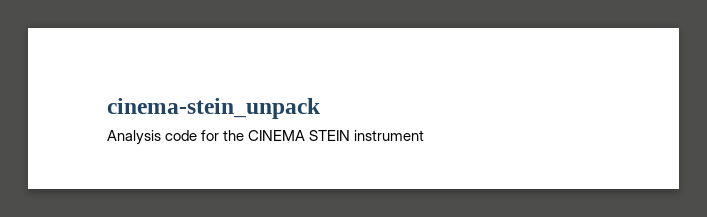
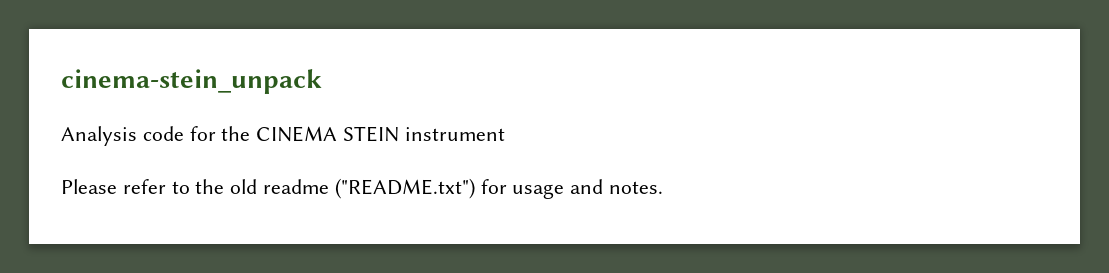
(425, 135) none -> [61,178,664,199] // Please refer to the old readme ("README.txt") for usage and notes.

